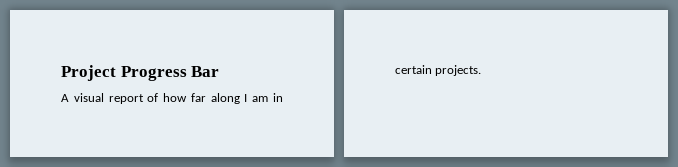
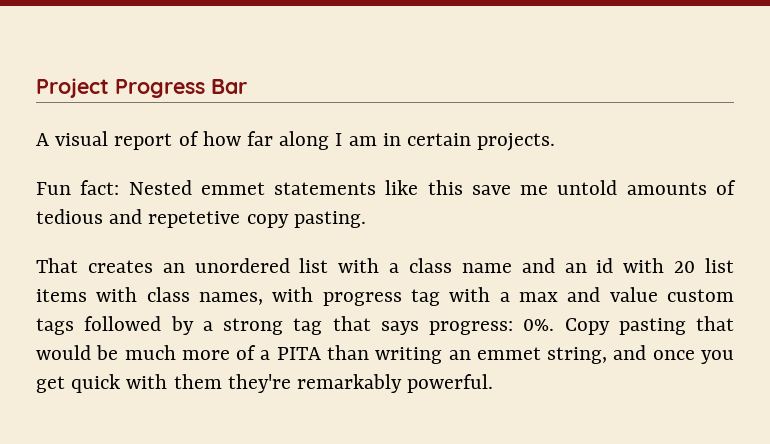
(482, 70) none -> [36,180,736,195] [36,209,366,228] [36,258,734,273] [36,287,735,306] [36,316,734,335] [36,345,735,364] [36,374,494,393] // Fun fact: Nested emmet statements like this save me untold amounts of tedious and repetetive copy pasting. // That creates an unordered list with a class name and an id with 20 list items with class names, with progress tag with a max and value custom tags followed by a strong tag that says progress: 0%. Copy pasting that would be much more of a PITA than writing an emmet string, and once you get quick with them they're remarkably powerful.

